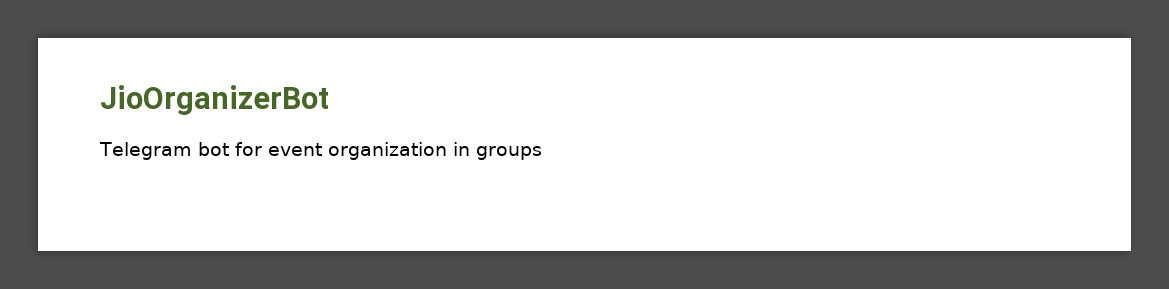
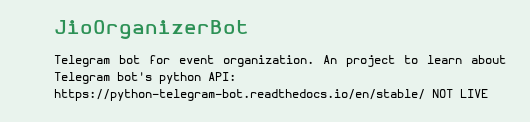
[327,142,542,160] organization in groups -> [223,55,506,67] [54,72,236,84] [54,89,488,101] organization. An project to learn about Telegram bot's python API: https://python-telegram-bot.readthedocs.io/en/stable/ NOT LIVE

